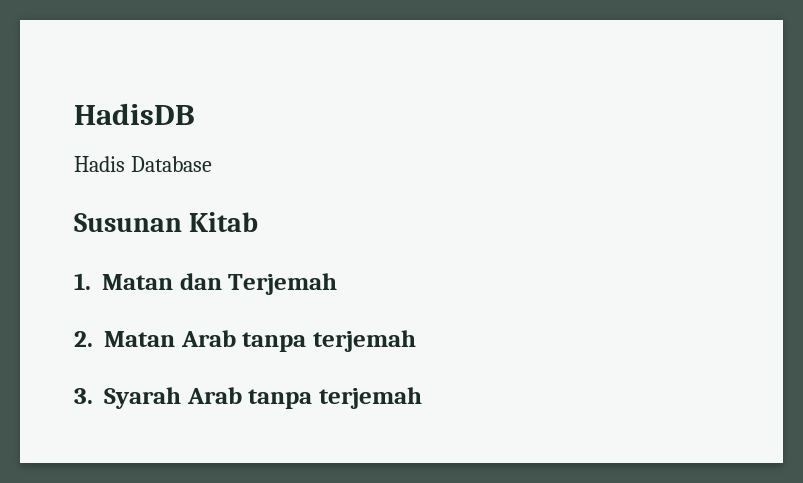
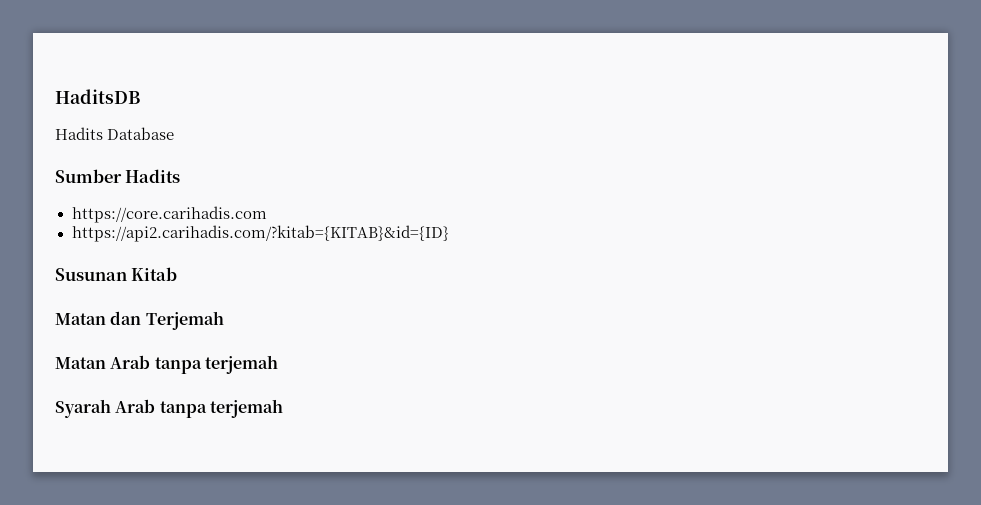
[74,103,195,125] [74,156,125,172] HadisDB // Hadis -> [55,89,140,104] [55,127,103,140] HaditsDB // Hadits
(212, 164) none -> [55,169,181,183] [71,206,267,223] [71,225,449,242] // Sumber Hadits // https://core.carihadis.com // https://api2.carihadis.com/?kitab={KITAB}&id={ID}
[74,273,91,290] 1. -> (178, 274) none
[74,331,93,347] 2. -> (224, 320) none
[74,388,93,404] 3. -> (278, 364) none

